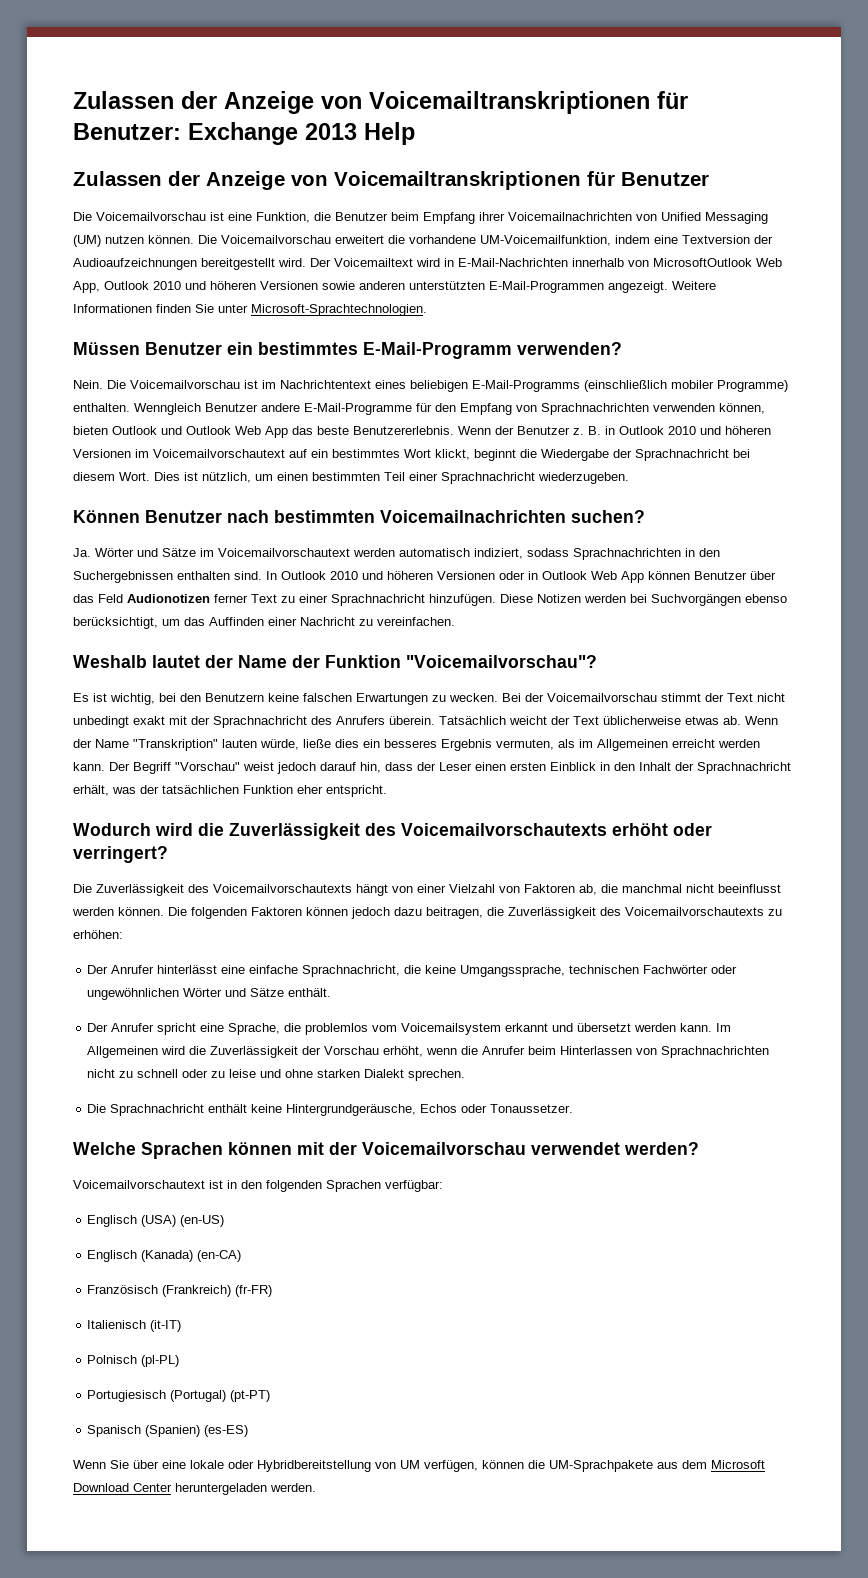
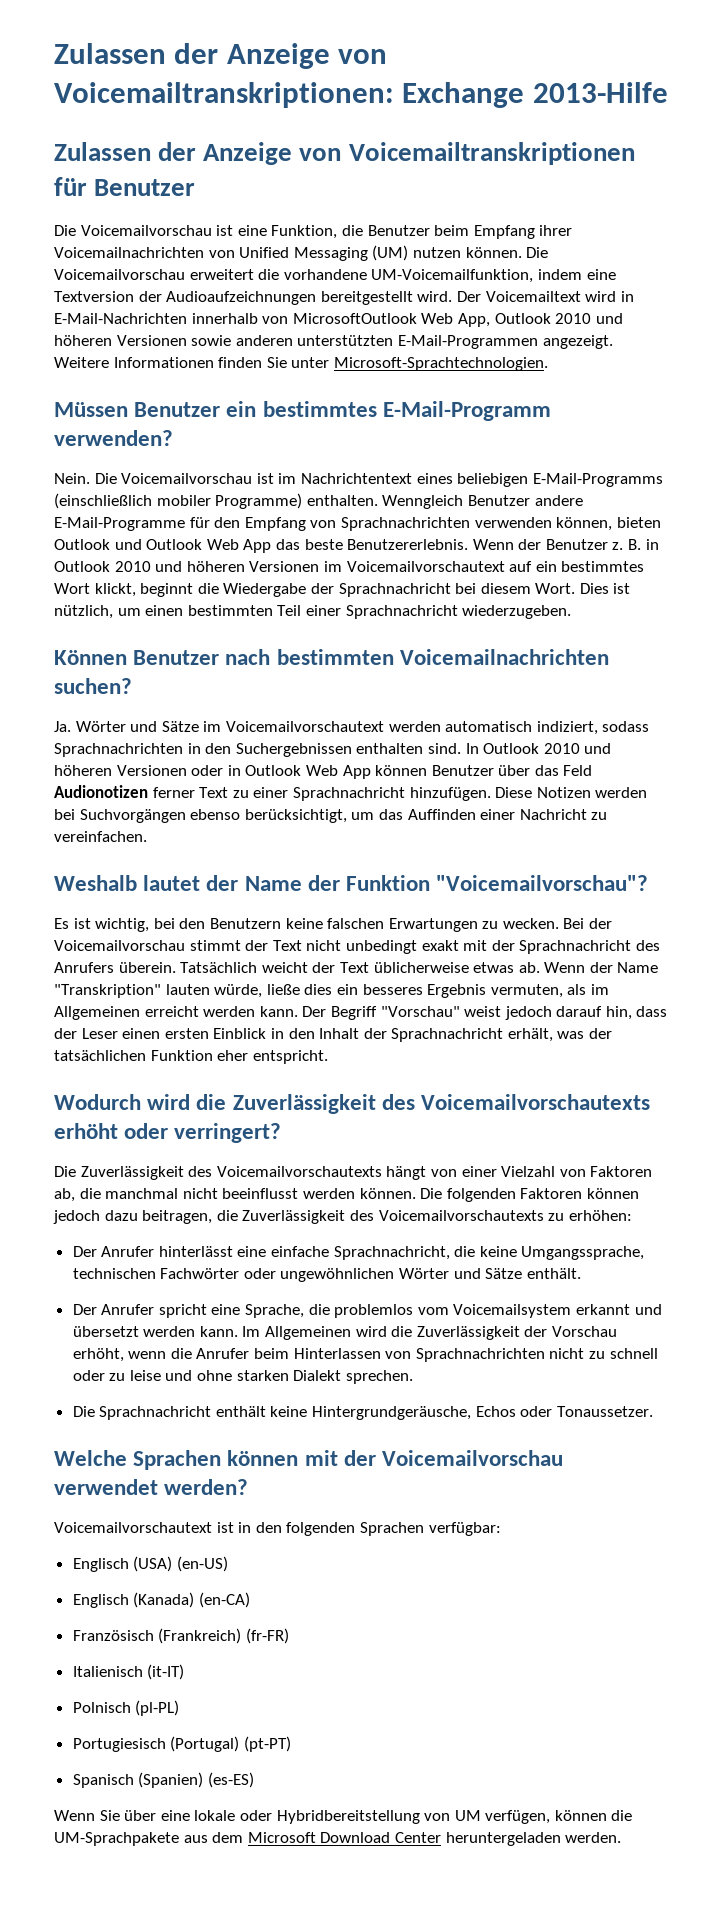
[73,91,688,114] [73,122,415,145] Zulassen der Anzeige von Voicemailtranskriptionen für Benutzer: Exchange 2013 Help -> [54,43,388,69] [54,82,668,108] Zulassen der Anzeige von Voicemailtranskriptionen: Exchange 2013-Hilfe

